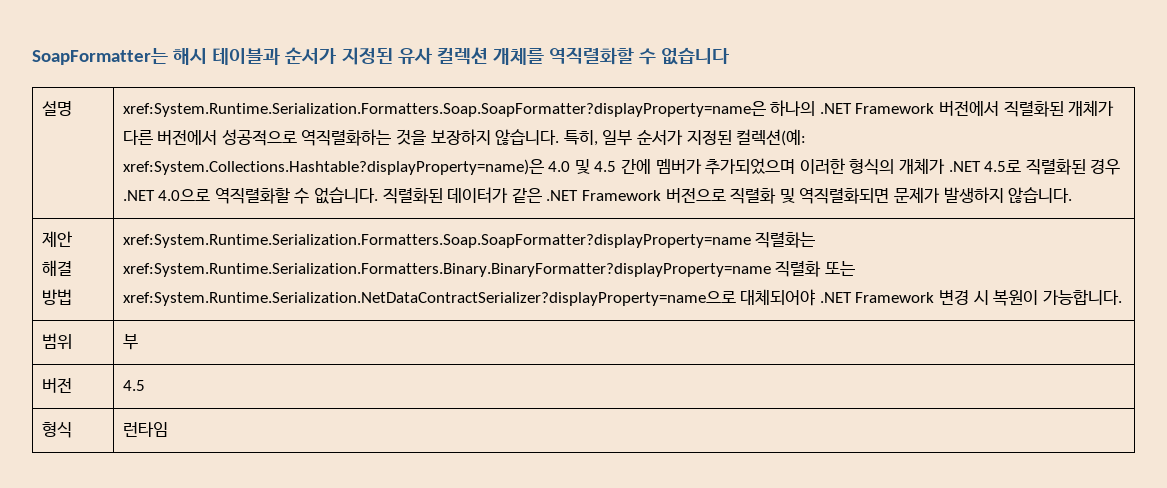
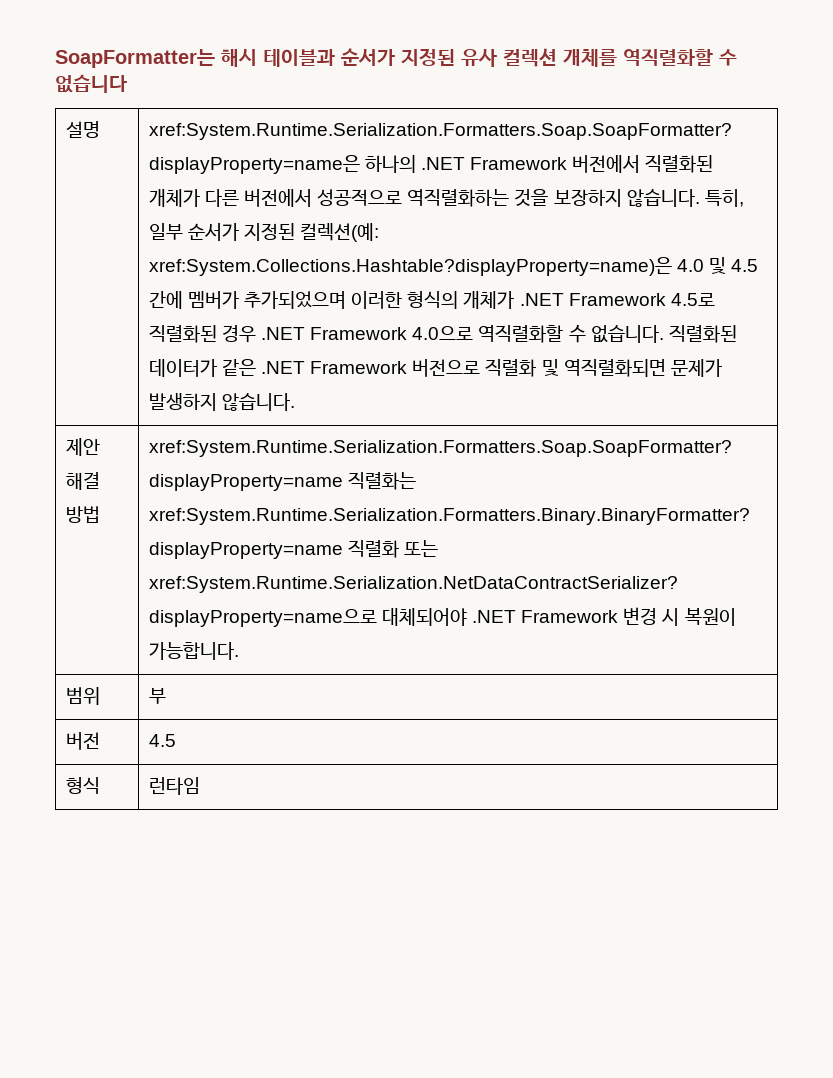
(981, 166) none -> [568,293,666,306] Framework
(155, 195) none -> [310,327,408,340] Framework

